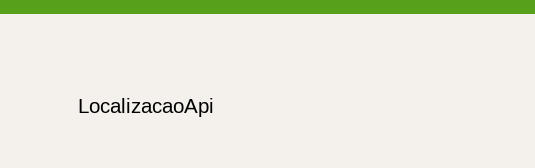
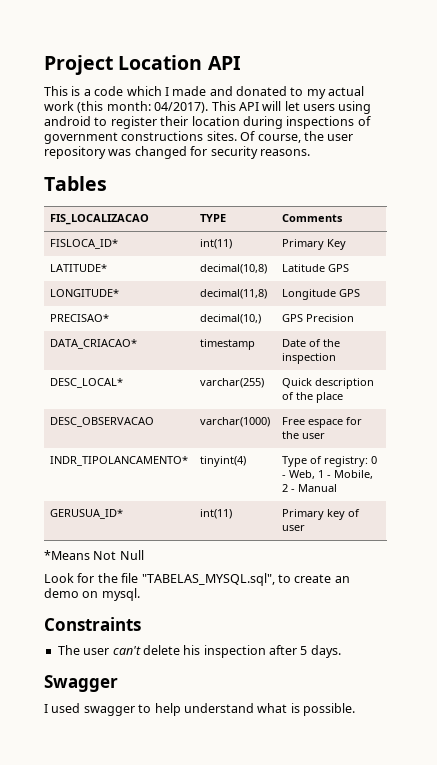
[78,98,214,117] LocalizacaoApi -> [44,55,241,75] [44,86,365,99] [44,101,372,114] [44,116,371,129] [44,131,354,144] [44,146,310,159] [44,176,107,191] [49,214,149,225] [199,214,226,222] [281,214,343,222] [49,239,118,249] [199,239,232,249] [281,239,346,250] [49,264,107,272] [199,264,267,274] [281,264,349,272] [49,289,119,297] [199,289,267,299] [281,289,360,300] [49,314,109,322] [199,314,261,324] [281,314,354,322] [49,339,137,349] [199,339,255,350] [281,339,340,347] [281,353,336,364] [49,378,123,388] [199,378,264,388] [281,378,374,389] [281,392,343,403] [49,417,154,427] [199,417,270,427] [281,417,362,428] [281,431,325,439] [49,456,188,466] [199,456,246,467] [281,456,377,467] [281,470,373,479] [281,484,337,492] [49,509,123,519] [199,509,232,519] [281,509,360,520] [281,525,305,531] [44,550,144,560] [44,573,350,586] [44,588,140,601] [44,617,141,631] [57,645,341,658] [44,675,118,692] [44,703,355,716] Project Location API // This is a code which I made and donated to my actual work (this month: 04/2017). This API will let users using android to register their location during inspections of government constructions sites. Of course, the user repository was changed for security reasons. // Tables // FIS_LOCALIZACAO | TYPE | Comments // FISLOCA_ID* | int(11) | Primary Key // LATITUDE* | decimal(10,8) | Latitude GPS // LONGITUDE* | decimal(11,8) | Longitude GPS // PRECISAO* | decimal(10,) | GPS Precision // DATA_CRIACAO* | timestamp | Date of the inspection // DESC_LOCAL* | varchar(255) | Quick description of the place // DESC_OBSERVACAO | varchar(1000) | Free espace for the user // INDR_TIPOLANCAMENTO* | tinyint(4) | Type of registry: 0 - Web, 1 - Mobile, 2 - Manual // GERUSUA_ID* | int(11) | Primary key of user // *Means Not Null // Look for the file "TABELAS_MYSQL.sql", to create an demo on mysql. // Constraints // The user can't delete his inspection after 5 days. // Swagger // I used swagger to help understand what is possible.

